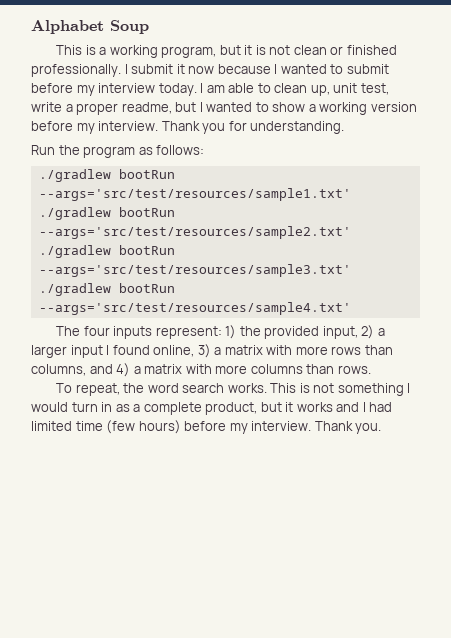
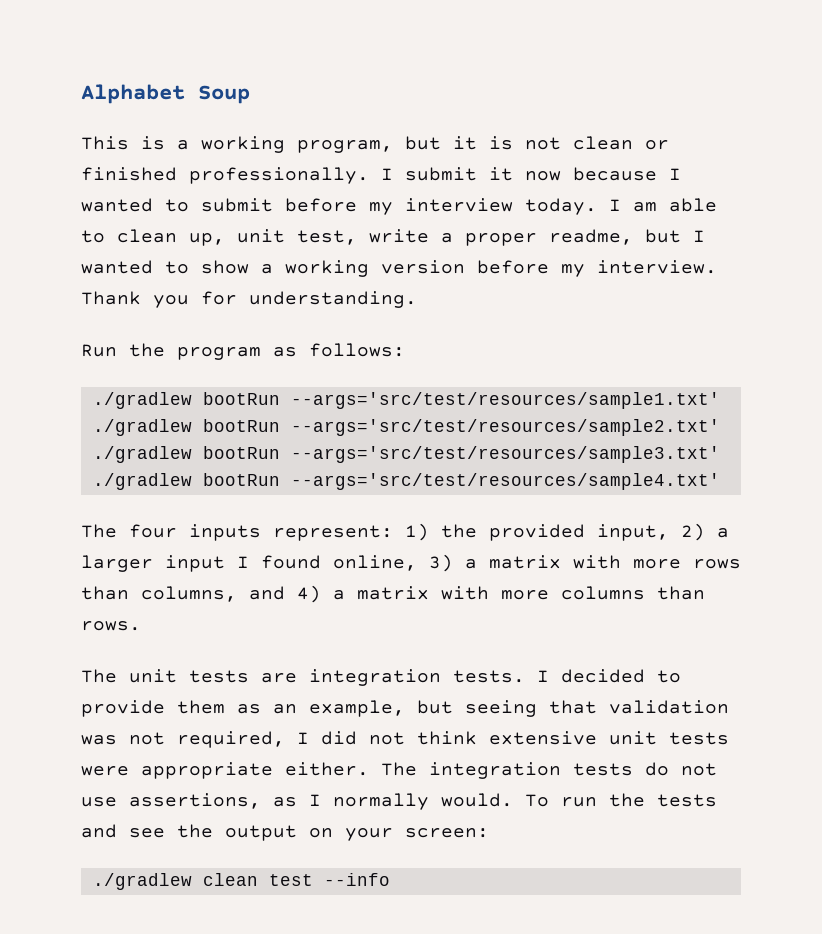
[56,383,411,396] [31,402,393,415] [31,420,382,434] To repeat, the word search works. This is not something I would turn in as a complete product, but it works and I had limited time (few hours) before my interview. Thank you. -> [81,669,681,686] [81,700,729,717] [81,731,729,748] [81,762,717,779] [81,793,717,810] [81,824,489,841] [92,873,390,890] The unit tests are integration tests. I decided to provide them as an example, but seeing that validation was not required, I did not think extensive unit tests were appropriate either. The integration tests do not use assertions, as I normally would. To run the tests and see the output on your screen: // ./gradlew clean test --info

